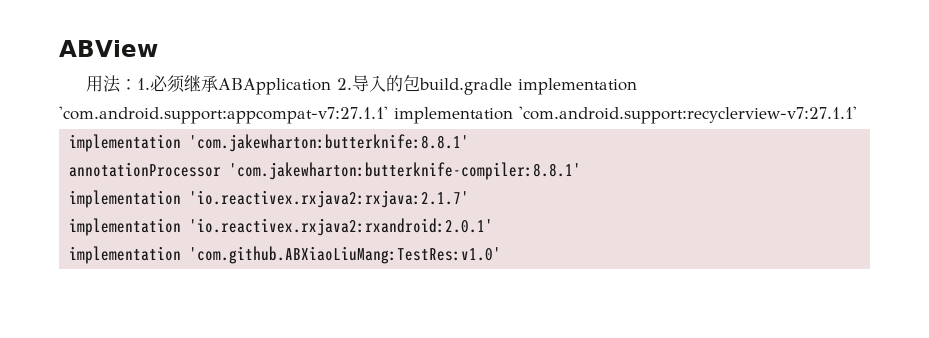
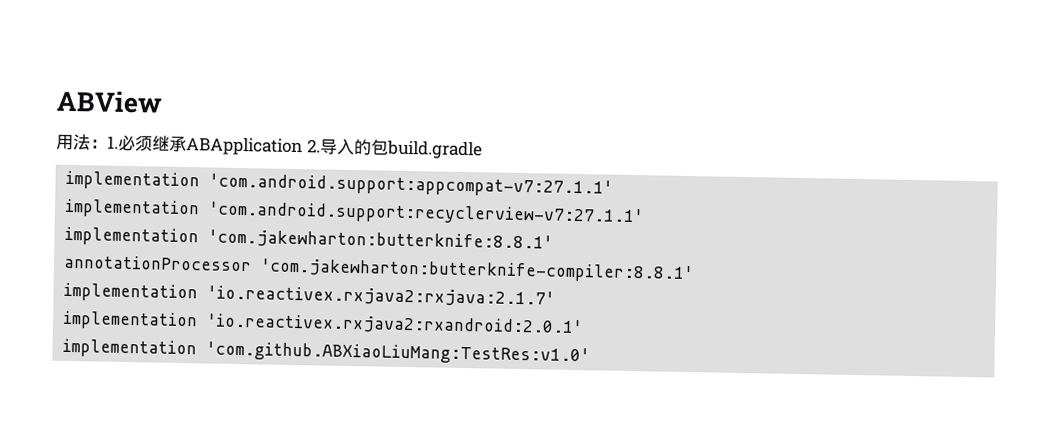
(512, 86) none -> (483, 150) //
(388, 115) none -> (614, 185) //

